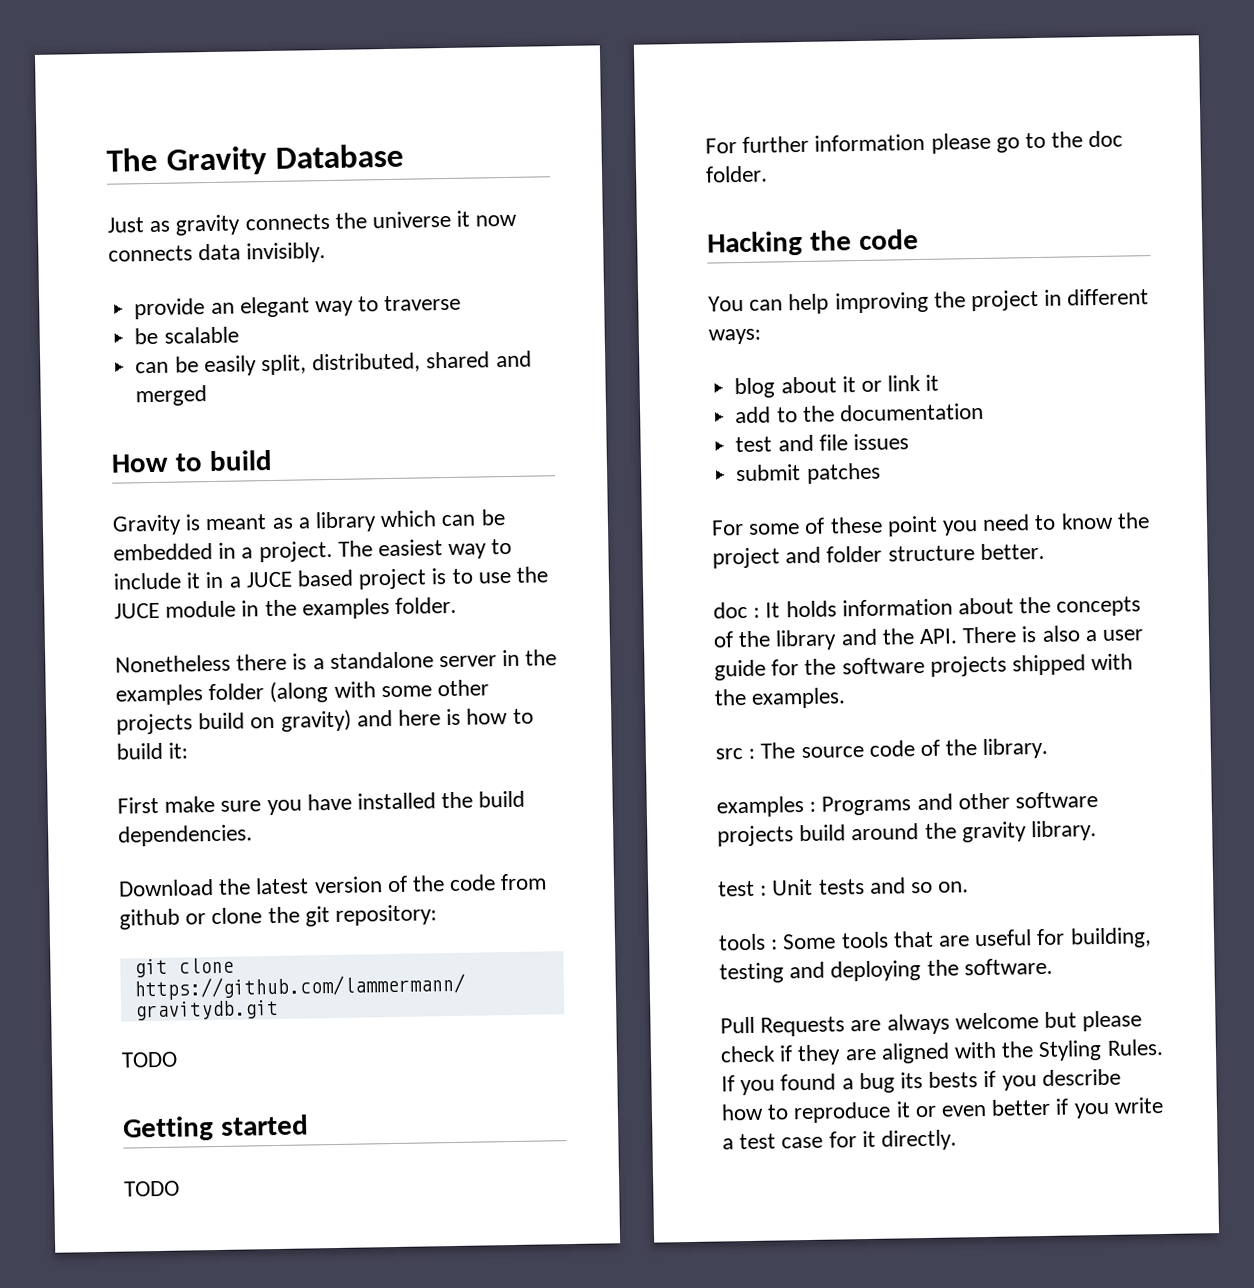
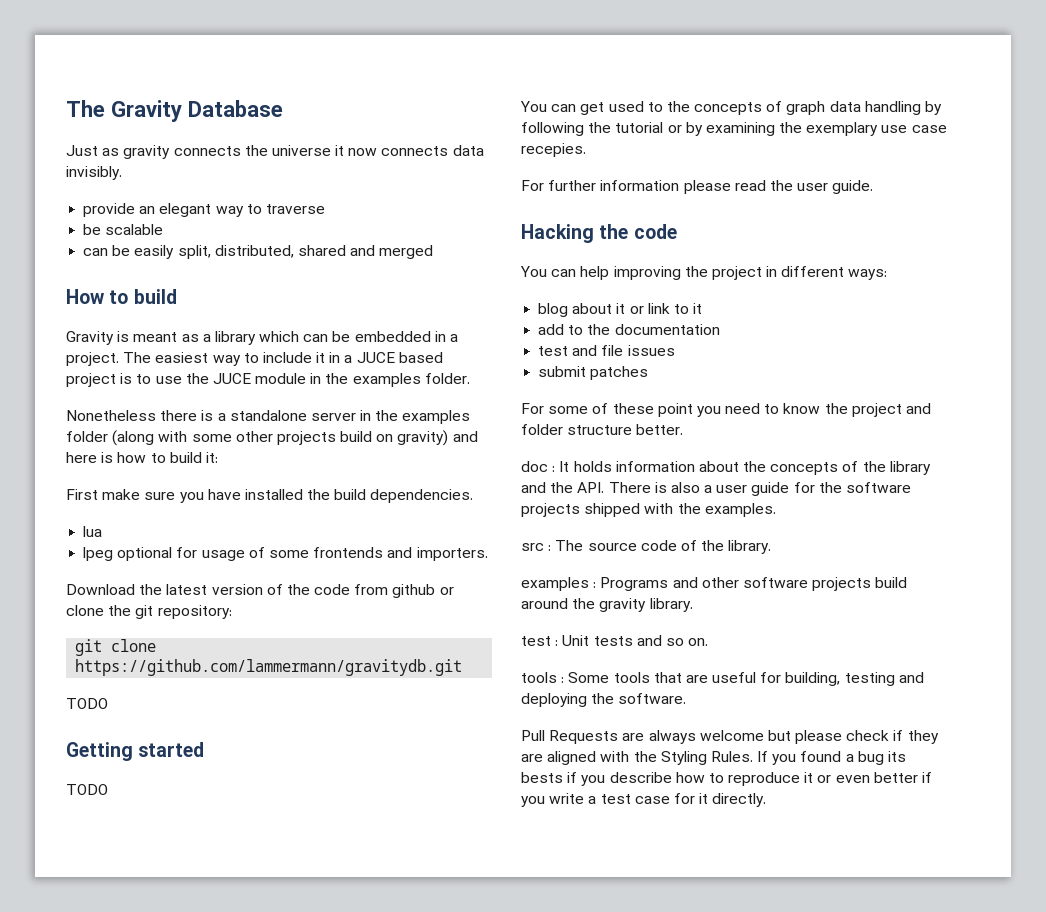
(253, 835) none -> [83,526,103,537] [83,547,488,561] // lua // lpeg optional for usage of some frontends and importers.
(180, 1188) none -> [520,101,943,115] [521,122,947,136] [521,143,586,157] // You can get used to the concepts of graph data handling by following the tutorial or by examining the exemplary use case recepies.
[995,130,1124,153] [705,165,768,183] go to the doc folder. -> [734,180,874,194] read the user guide.
(922, 383) none -> [673,304,689,314] to

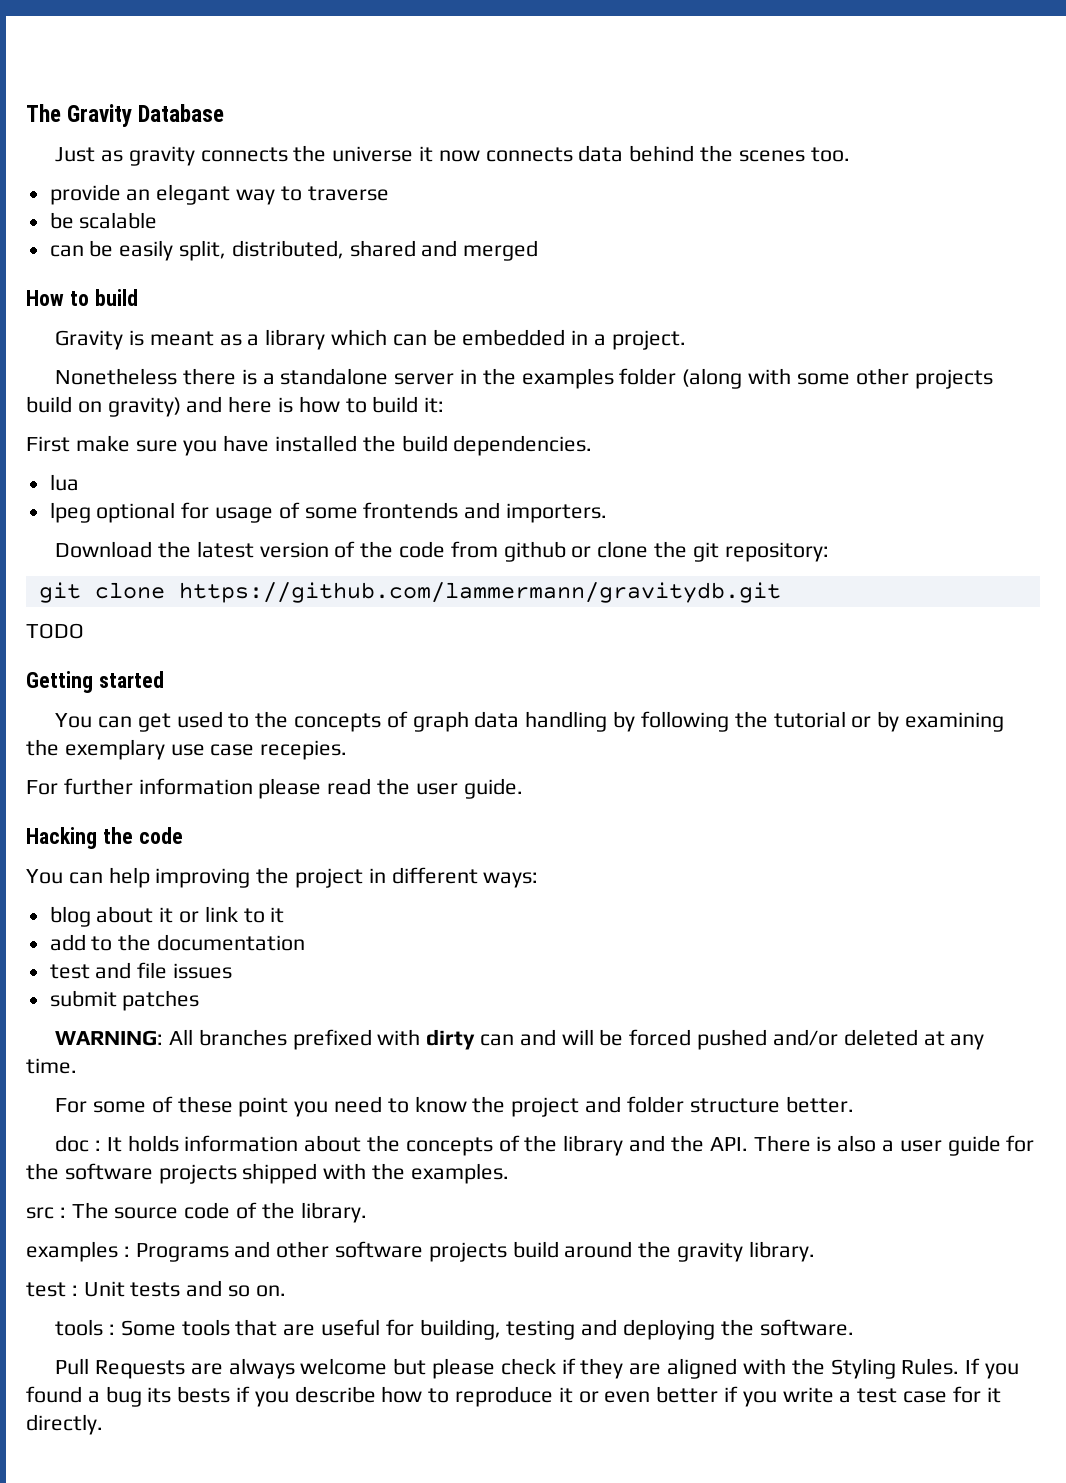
[66,166,122,180] invisibly. -> [629,145,850,162] behind the scenes too.
[123,352,443,366] [66,373,470,387] The easiest way to include it in a JUCE based project is to use the JUCE module in the examples folder. -> (686, 340) none
[66,784,108,795] // TODO -> (164, 679) none
(649, 373) none -> [55,1029,985,1050] [26,1058,77,1074] // WARNING: All branches prefixed with dirty can and will be forced pushed and/or deleted at any time.

